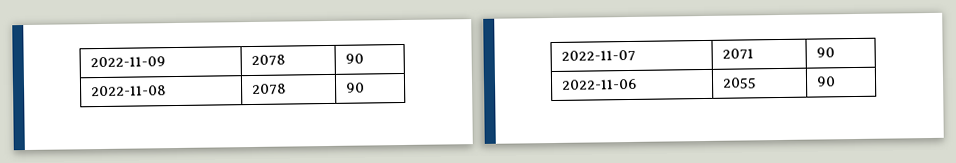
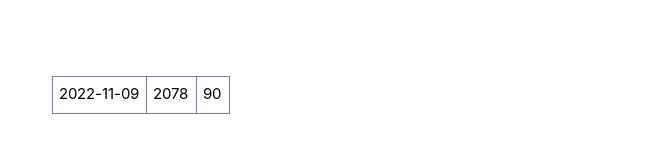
[91,85,168,97] [252,83,288,95] [346,82,366,93] [561,49,637,62] [722,48,755,60] [816,47,836,58] [561,78,638,90] [722,77,758,89] [816,76,837,87] // 2022-11-08 | 2078 | 90 // 2022-11-07 | 2071 | 90 // 2022-11-06 | 2055 | 90 -> (221, 93) none

